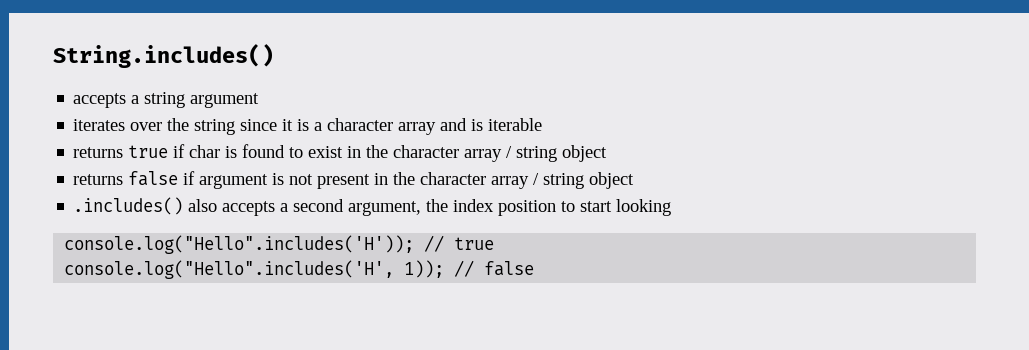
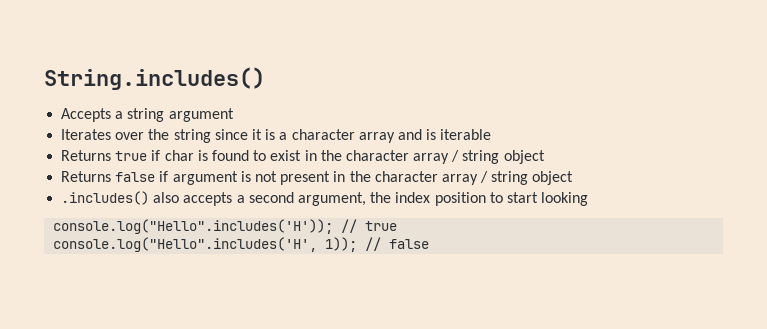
[73,93,127,108] accepts -> [61,108,112,122] Accepts
[73,119,126,131] iterates -> [61,129,112,140] Iterates
[73,147,124,158] returns -> [61,150,112,161] Returns
[73,174,124,185] returns -> [61,171,112,182] Returns

